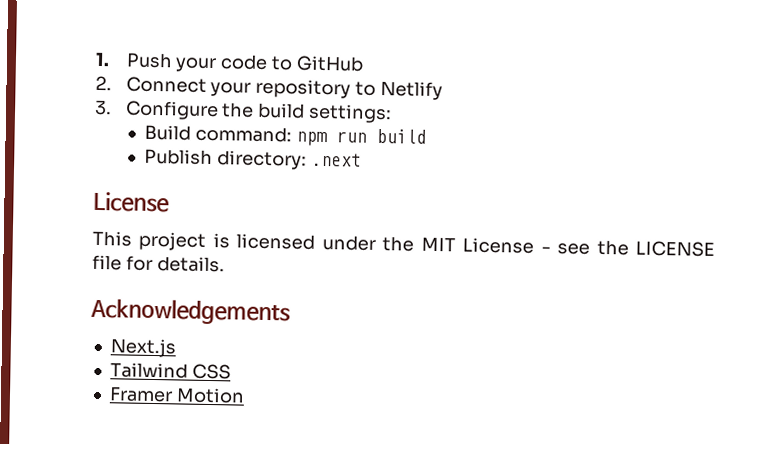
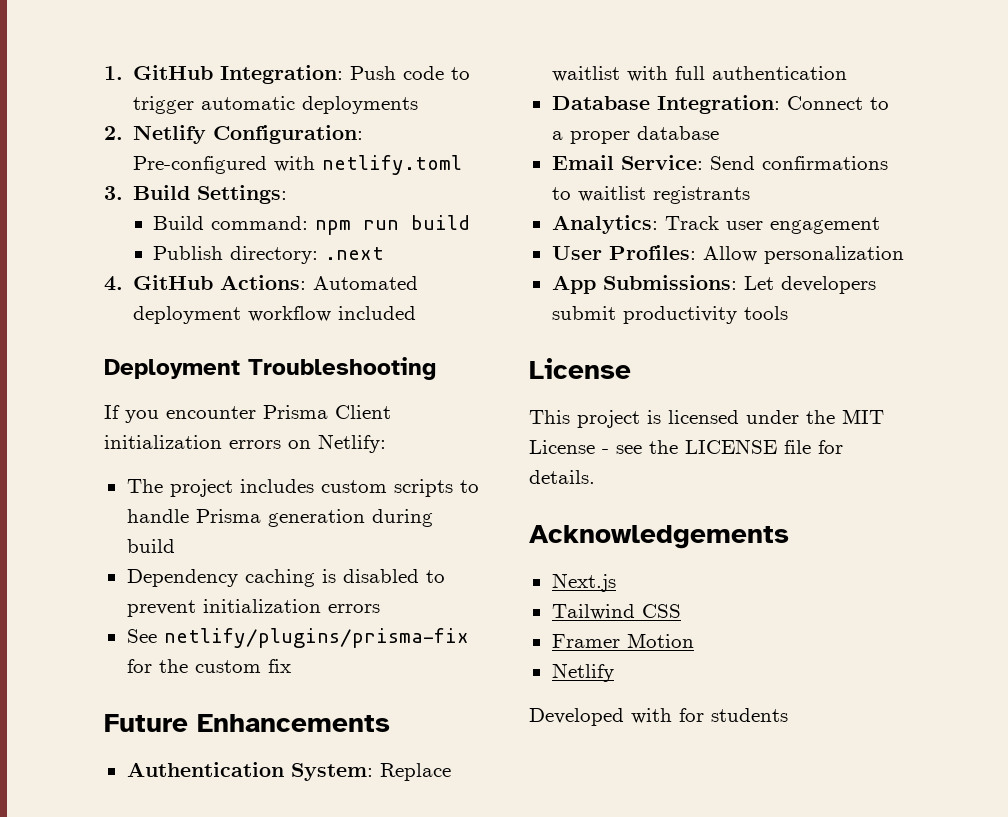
[125,52,364,73] [95,75,443,101] [94,99,393,124] Push your code to GitHub // 2. Connect your repository to Netlify // 3. Configure the build settings: -> [133,65,471,84] [133,96,419,114] [104,125,364,144] [133,155,463,175] [104,185,288,204] GitHub Integration: Push code to trigger automatic deployments // 2. Netlify Configuration: Pre-configured with netlify.toml // 3. Build Settings:
(363, 159) none -> [104,275,419,291] [133,306,417,324] [104,357,436,380] [104,405,391,423] [104,434,386,453] [126,479,479,497] [126,509,433,527] [126,539,175,553] [126,569,445,587] [126,599,380,617] [126,628,469,648] [126,659,291,673] [104,714,390,732] [126,762,451,781] [551,66,847,82] [551,95,889,114] [551,126,719,144] [551,155,888,170] [551,186,750,204] [551,215,880,234] [551,245,904,264] [551,275,876,294] [551,306,788,324] // 4. GitHub Actions: Automated deployment workflow included // Deployment Troubleshooting // If you encounter Prisma Client initialization errors on Netlify: // The project includes custom scripts to handle Prisma generation during build // Dependency caching is disabled to prevent initialization errors // See netlify/plugins/prisma-fix for the custom fix // Future Enhancements // Authentication System: Replace waitlist with full authentication // Database Integration: Connect to a proper database // Email Service: Send confirmations to waitlist registrants // Analytics: Track user engagement // User Profiles: Allow personalization // App Submissions: Let developers submit productivity tools
(245, 395) none -> [551,663,614,682] [529,708,788,726] // Netlify // Developed with for students

